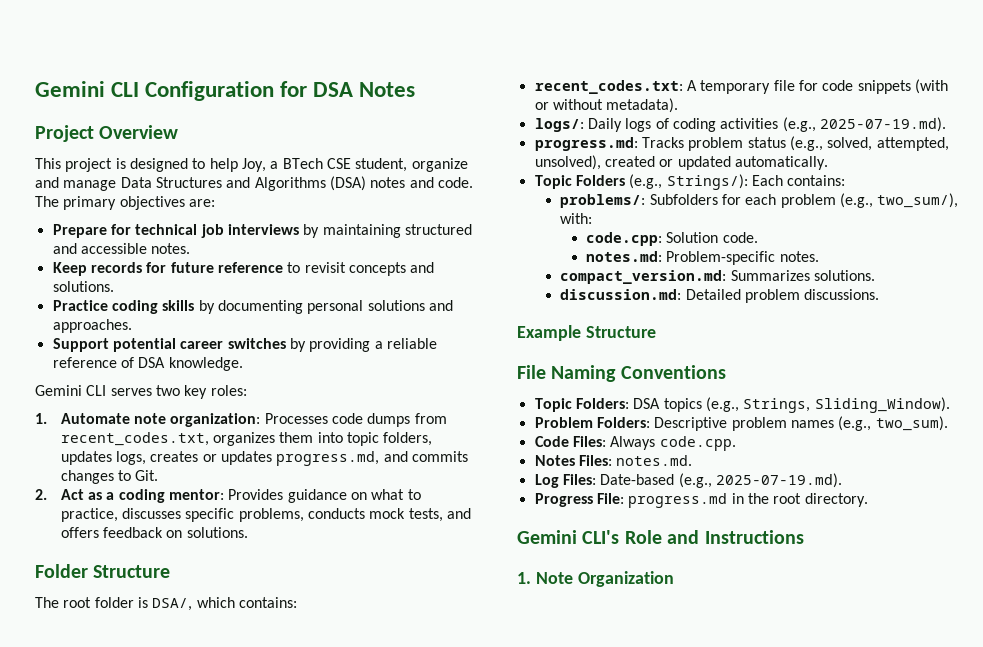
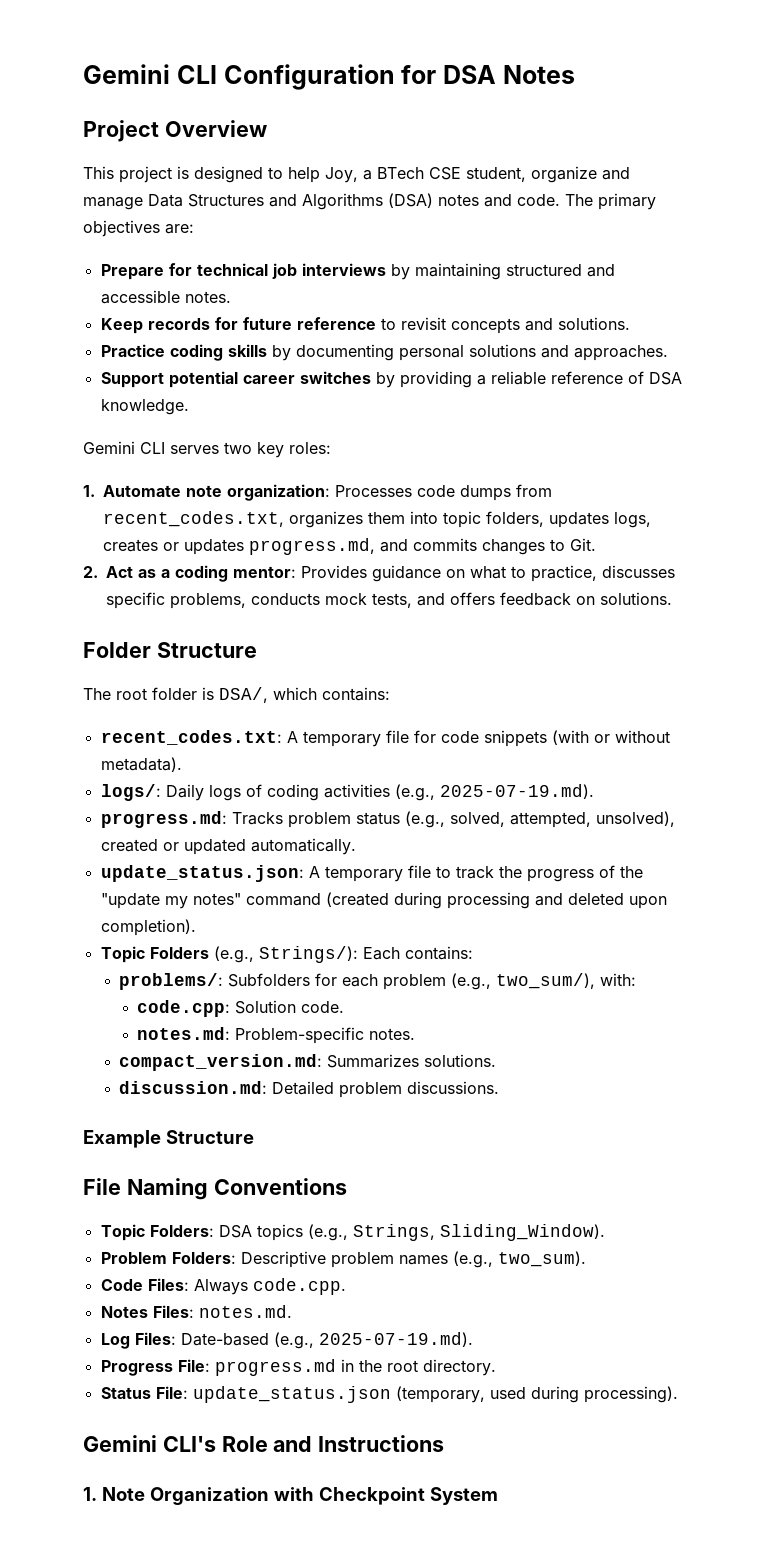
(828, 163) none -> [100,865,643,882] [100,892,667,909] [100,919,196,936] // update_status.json: A temporary file to track the progress of the "update my notes" command (created during processing and deleted upon completion).
(868, 500) none -> [100,1386,678,1403] // Status File: update_status.json (temporary, used during processing).
(674, 579) none -> [273,1487,498,1505] with Checkpoint System

